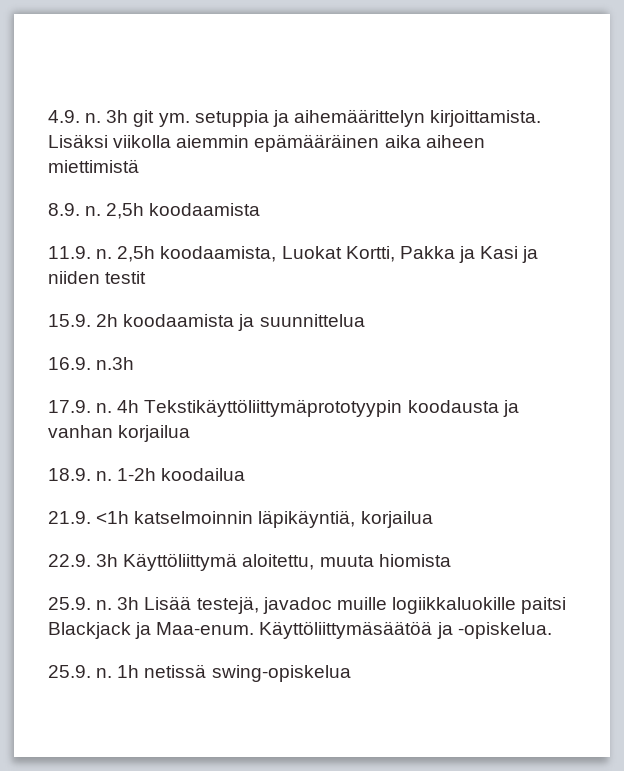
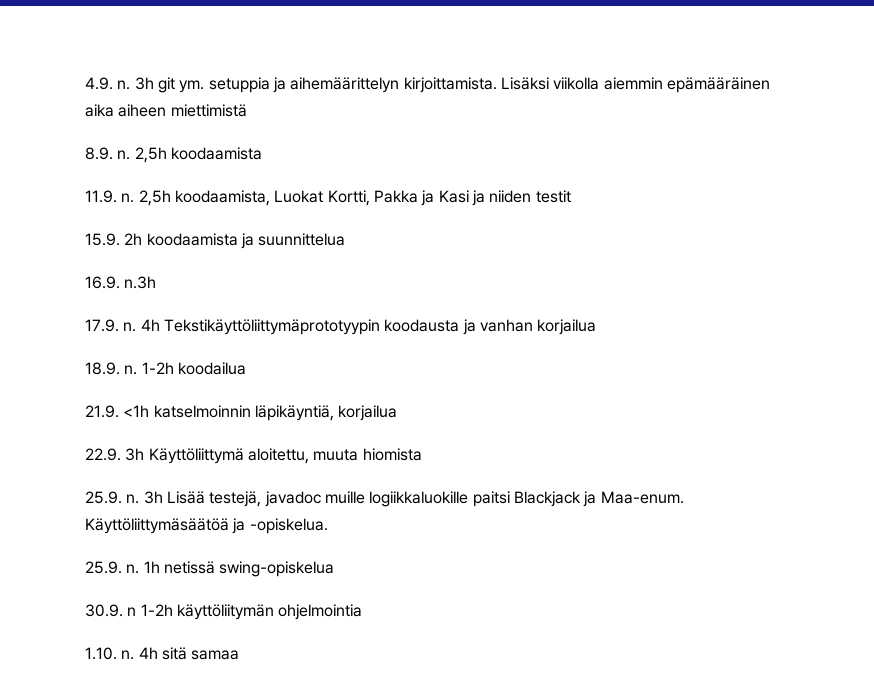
(351, 673) none -> [85,604,363,620] [85,647,240,660] // 30.9. n 1-2h käyttöliitymän ohjelmointia // 1.10. n. 4h sitä samaa

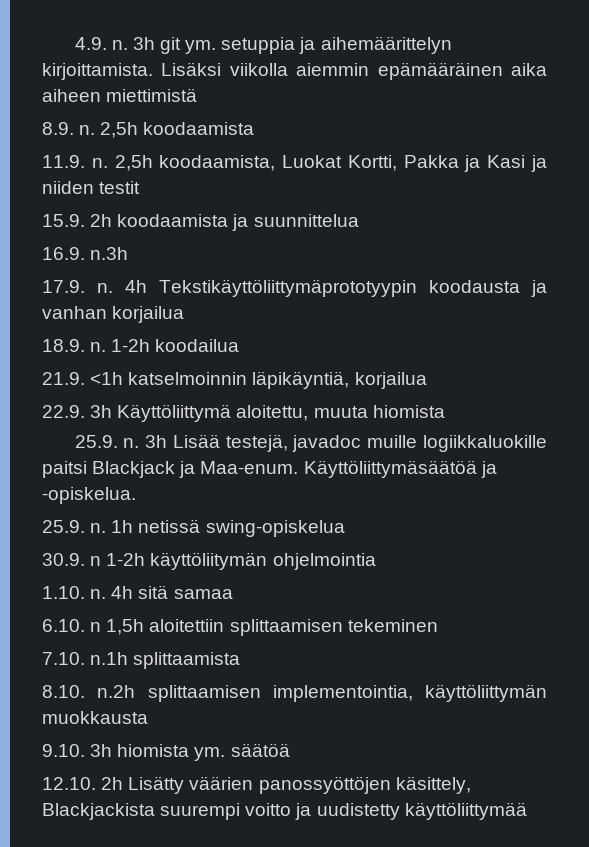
(240, 655) none -> [42,619,438,636] [42,652,241,669] [42,684,547,702] [42,711,148,724] [42,743,290,761] [42,776,471,794] [42,802,527,820] // 6.10. n 1,5h aloitettiin splittaamisen tekeminen // 7.10. n.1h splittaamista // 8.10. n.2h splittaamisen implementointia, käyttöliittymän muokkausta // 9.10. 3h hiomista ym. säätöä // 12.10. 2h Lisätty väärien panossyöttöjen käsittely, Blackjackista suurempi voitto ja uudistetty käyttöliittymää

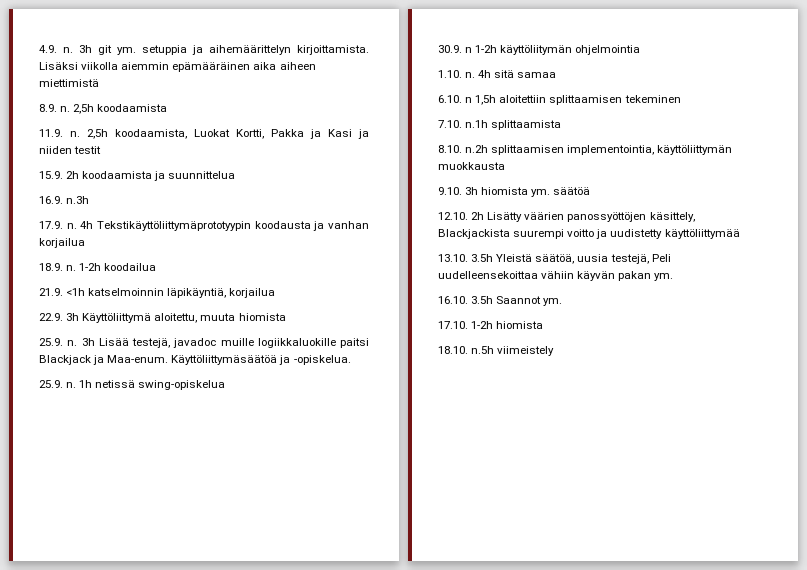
(527, 811) none -> [438,254,671,264] [438,271,674,281] [438,296,563,306] [438,321,544,329] [438,346,555,356] // 13.10. 3.5h Yleistä säätöä, uusia testejä, Peli uudelleensekoittaa vähiin käyvän pakan ym. // 16.10. 3.5h Saannot ym. // 17.10. 1-2h hiomista // 18.10. n.5h viimeistely

